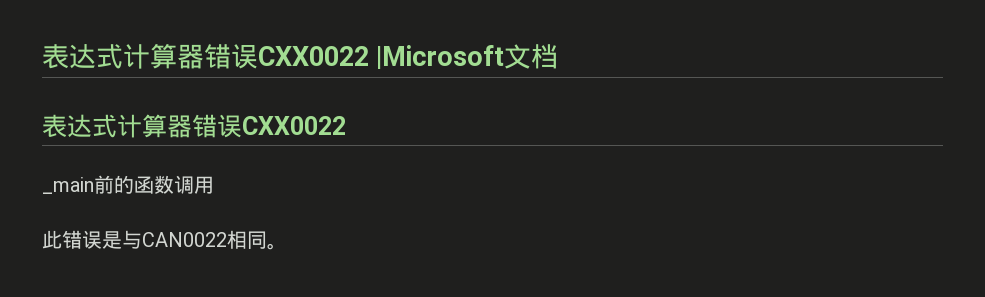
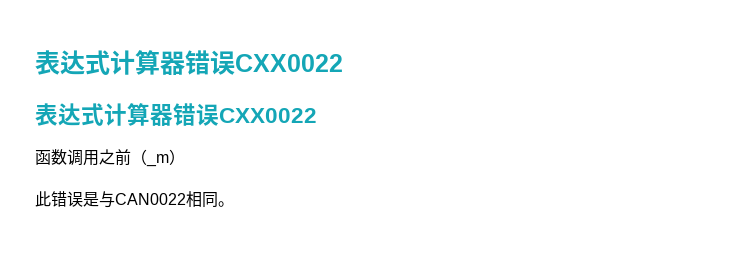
[42,43,559,69] [42,114,346,138] [42,175,134,194] 表达式计算器错误CXX0022 |Microsoft文档 // 表达式计算器错误CXX0022 // _main前的 -> [35,50,343,75] [35,103,317,126] 表达式计算器错误CXX0022 // 表达式计算器错误CXX0022 //
(214, 185) none -> [99,149,185,167] 之前（_m）

